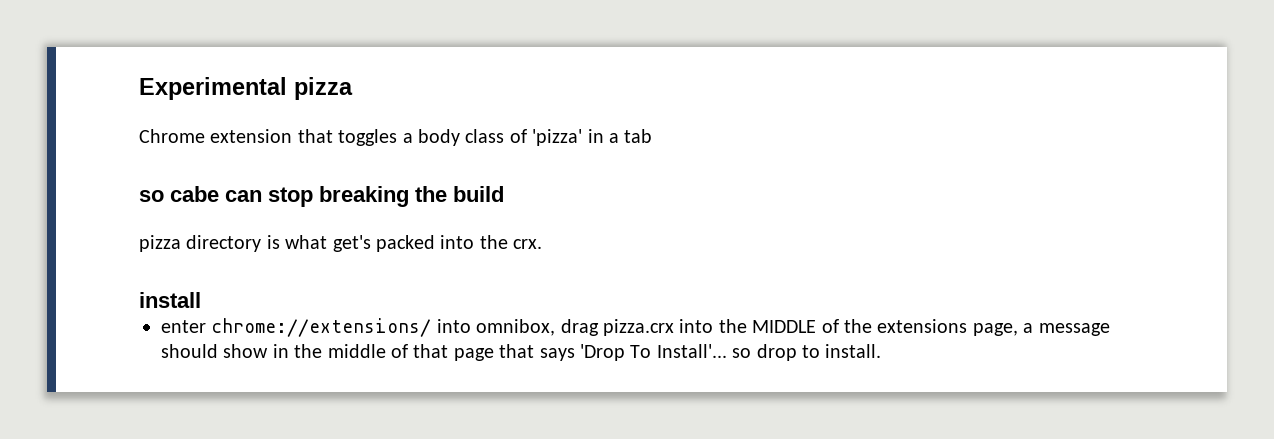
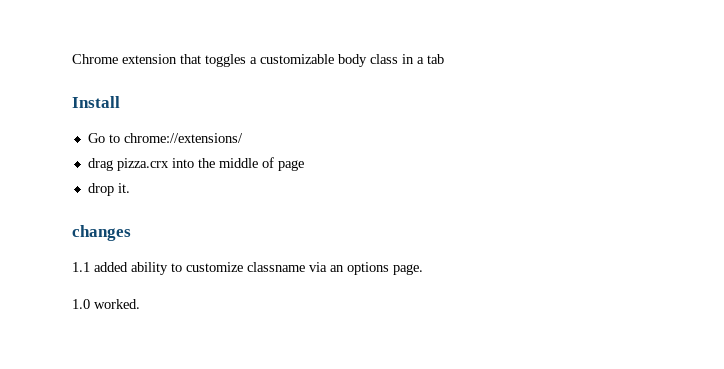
[139,77,353,100] Experimental pizza // -> (72, 59) none
(413, 138) none -> [260,54,334,64] customizable
[509,129,583,146] of 'pizza' -> (398, 59) none
[139,186,504,207] [139,235,543,252] [139,292,201,308] [161,318,1110,337] [161,344,289,358] so cabe can stop breaking the build // pizza directory is what get's packed into the crx. // install // enter chrome://extensions/ into omnibox, drag pizza.crx into the MIDDLE of the extensions page, a message should show in -> [72,96,120,108] [87,133,243,143] [87,158,194,171] Install // Go to chrome://extensions/ // drag pizza.crx into
[413,344,449,358] that -> (274, 162) none
[499,344,882,361] that says 'Drop To Install'... so drop to install. -> [87,183,130,196] [72,225,131,241] [72,262,423,275] [72,299,140,309] // drop it. // changes // 1.1 added ability to customize classname via an options page. // 1.0 worked.

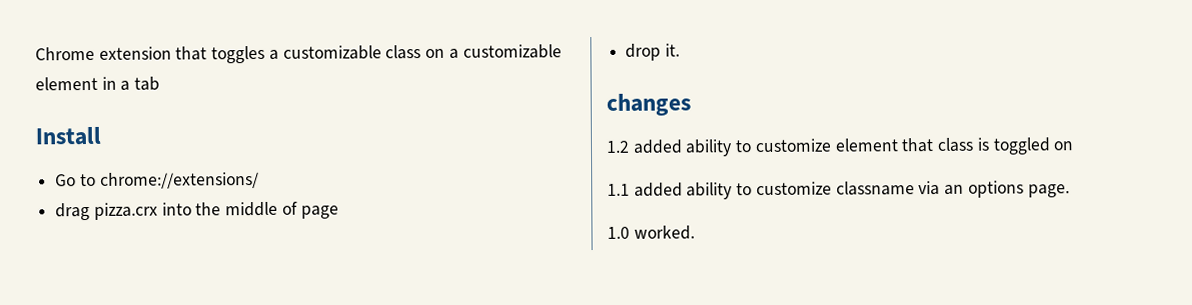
[338,54,398,67] body class -> [385,44,562,60] [35,76,98,91] class on a customizable element
(131, 233) none -> [606,137,1074,157] // 1.2 added ability to customize element that class is toggled on

